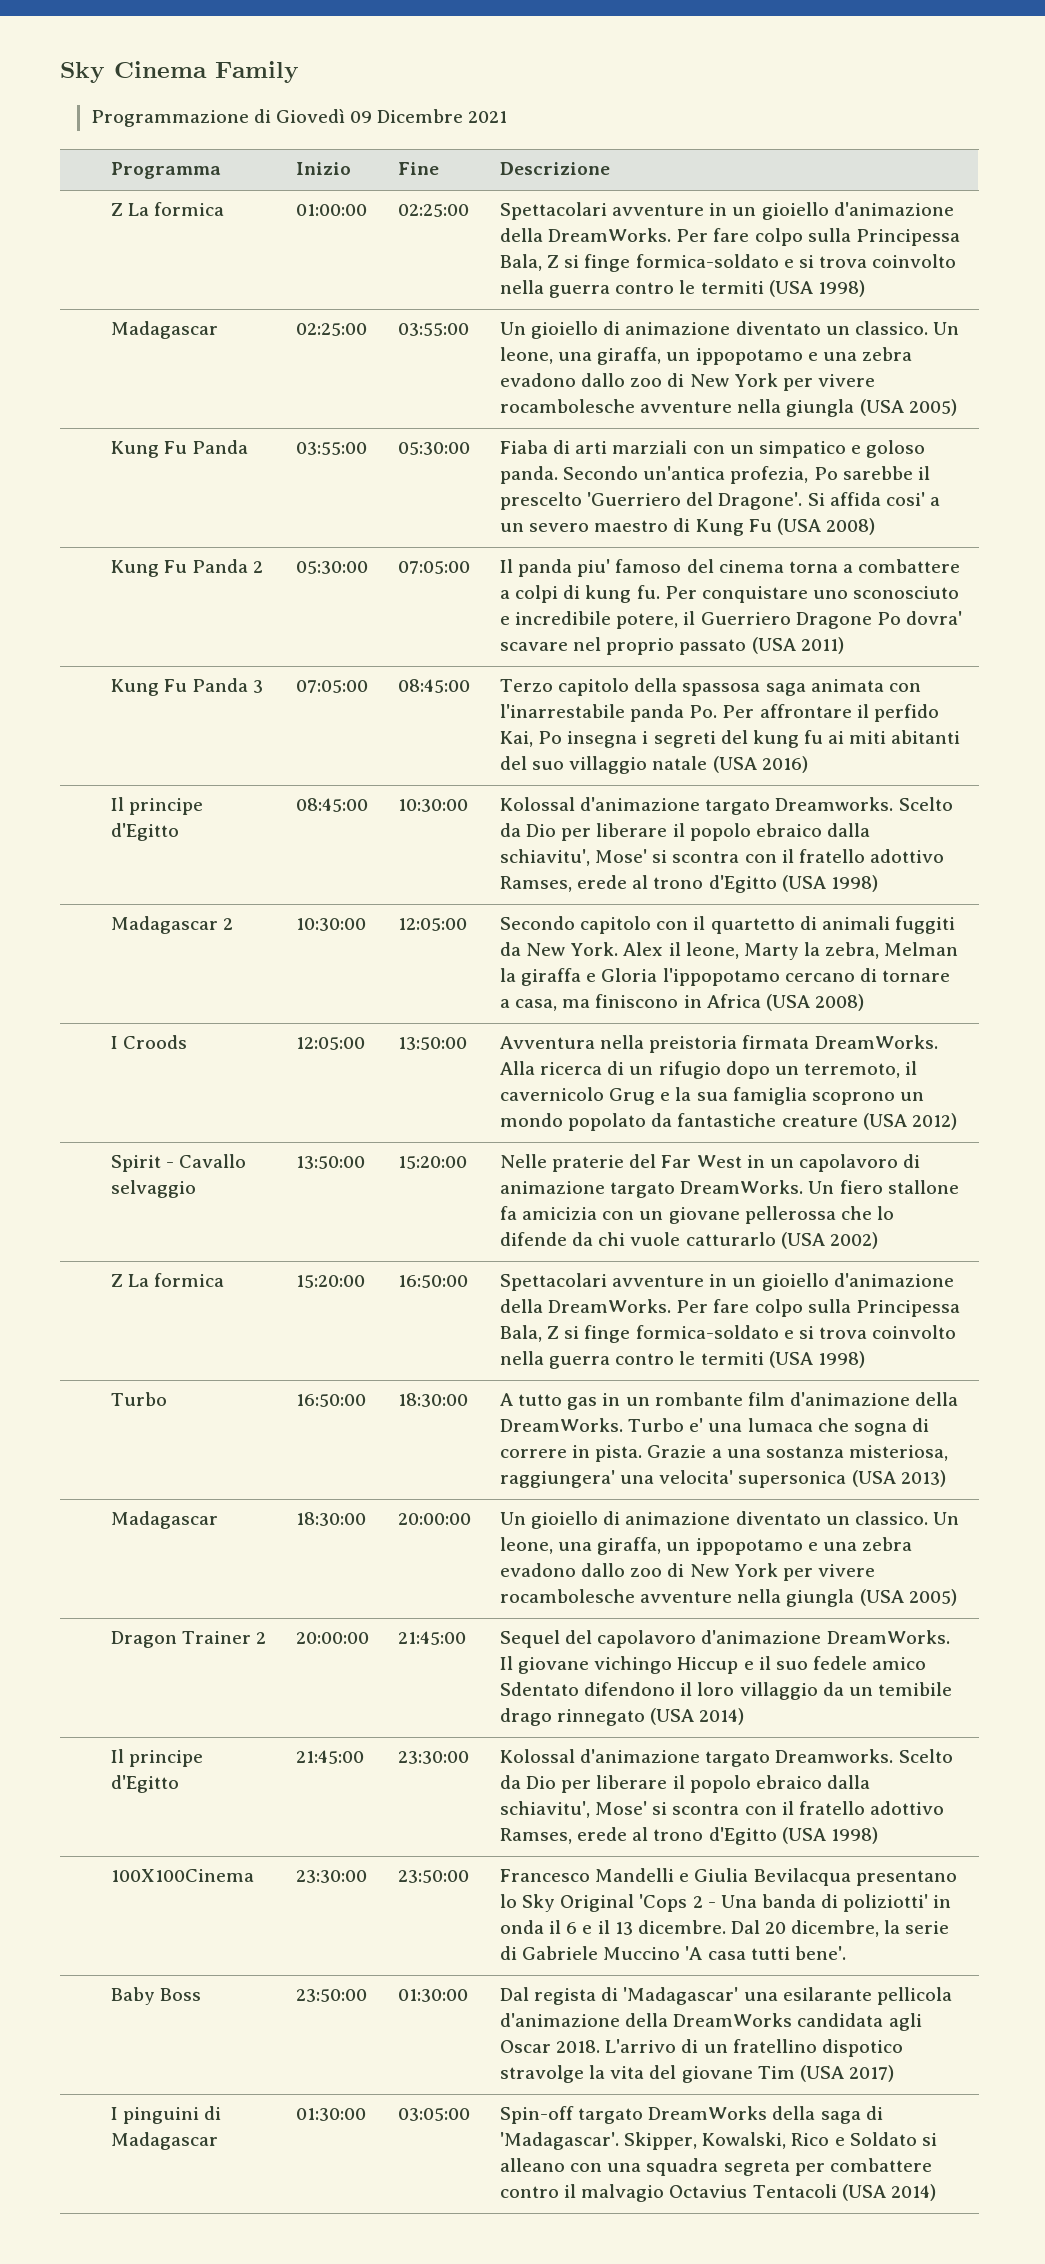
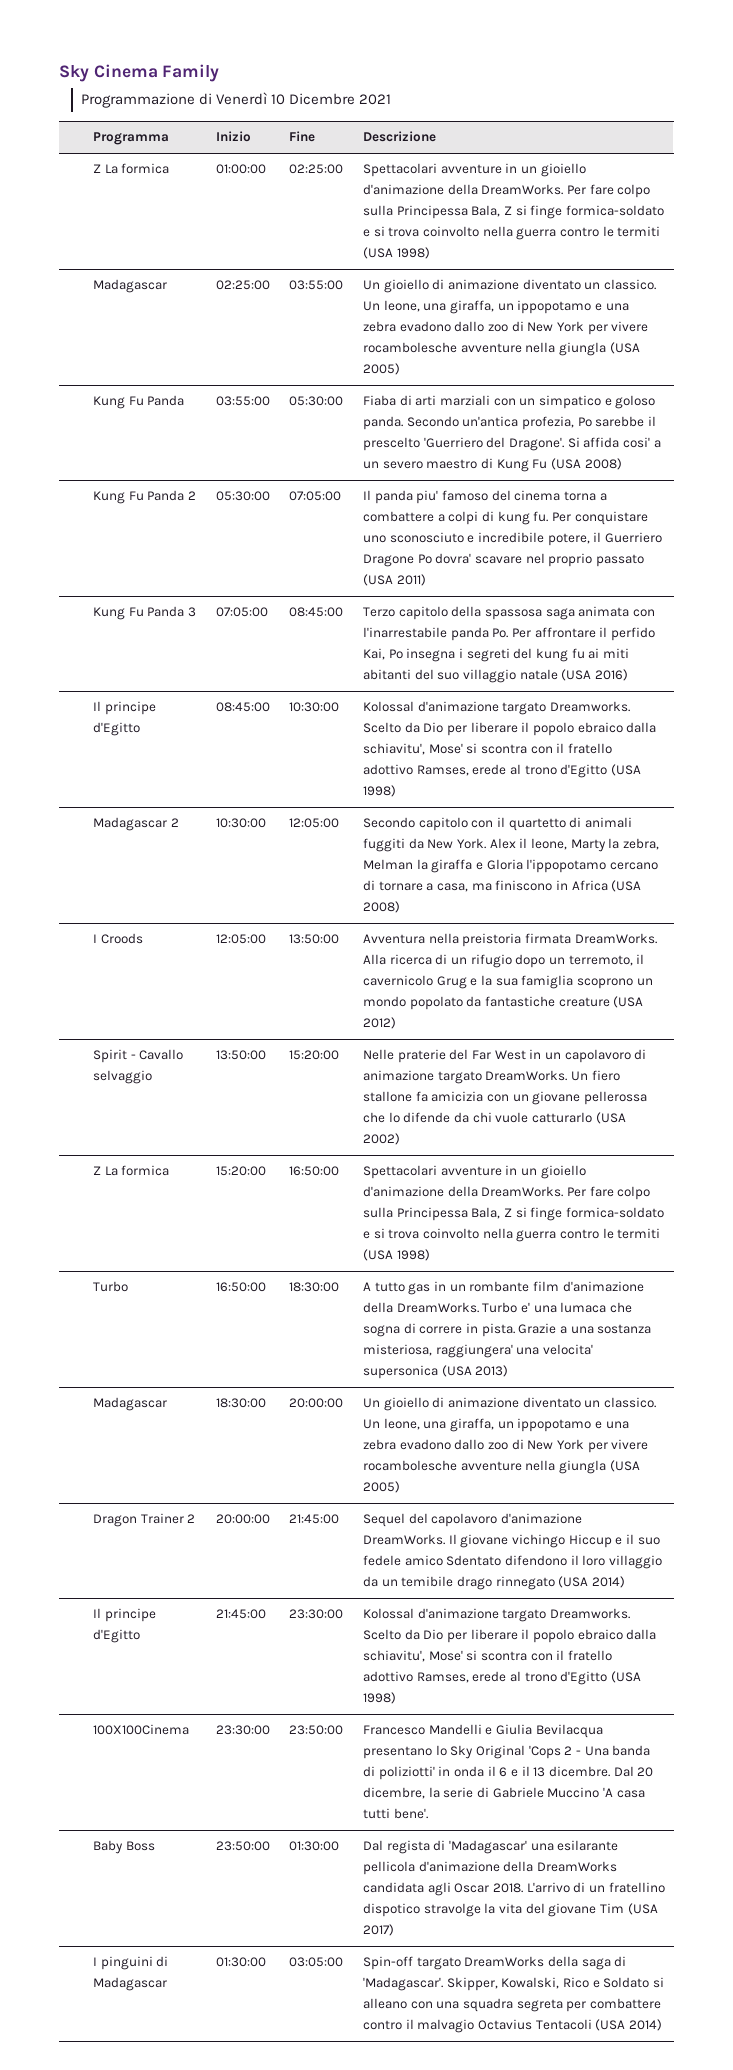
[275,109,373,123] Giovedì 09 -> [216,92,286,105] Venerdì 10

